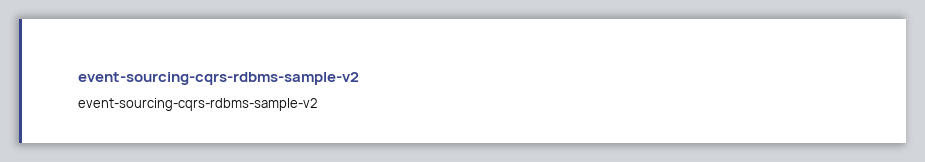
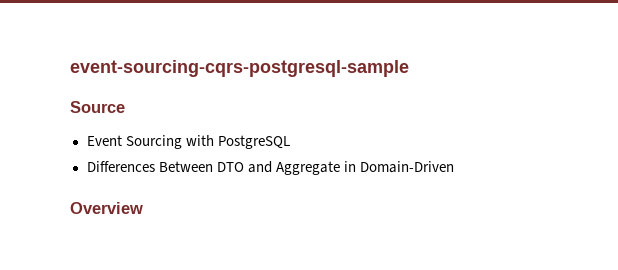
[78,72,359,85] [78,98,317,111] event-sourcing-cqrs-rdbms-sample-v2 // event-sourcing-cqrs-rdbms-sample-v2 -> [70,60,409,77] [70,101,125,113] [86,135,290,149] [86,161,454,175] [70,202,143,214] event-sourcing-cqrs-postgresql-sample // Source // Event Sourcing with PostgreSQL // Differences Between DTO and Aggregate in Domain-Driven // Overview

